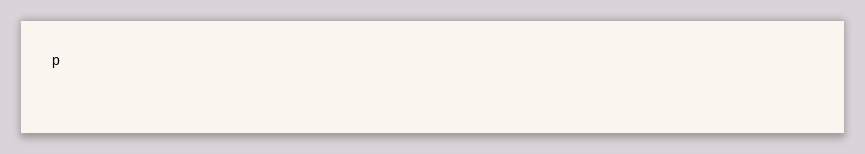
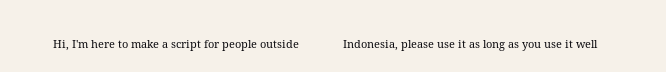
[52,57,60,68] p -> [53,40,598,51] Hi, I'm here to make a script for people outside Indonesia, please use it as long as you use it well

